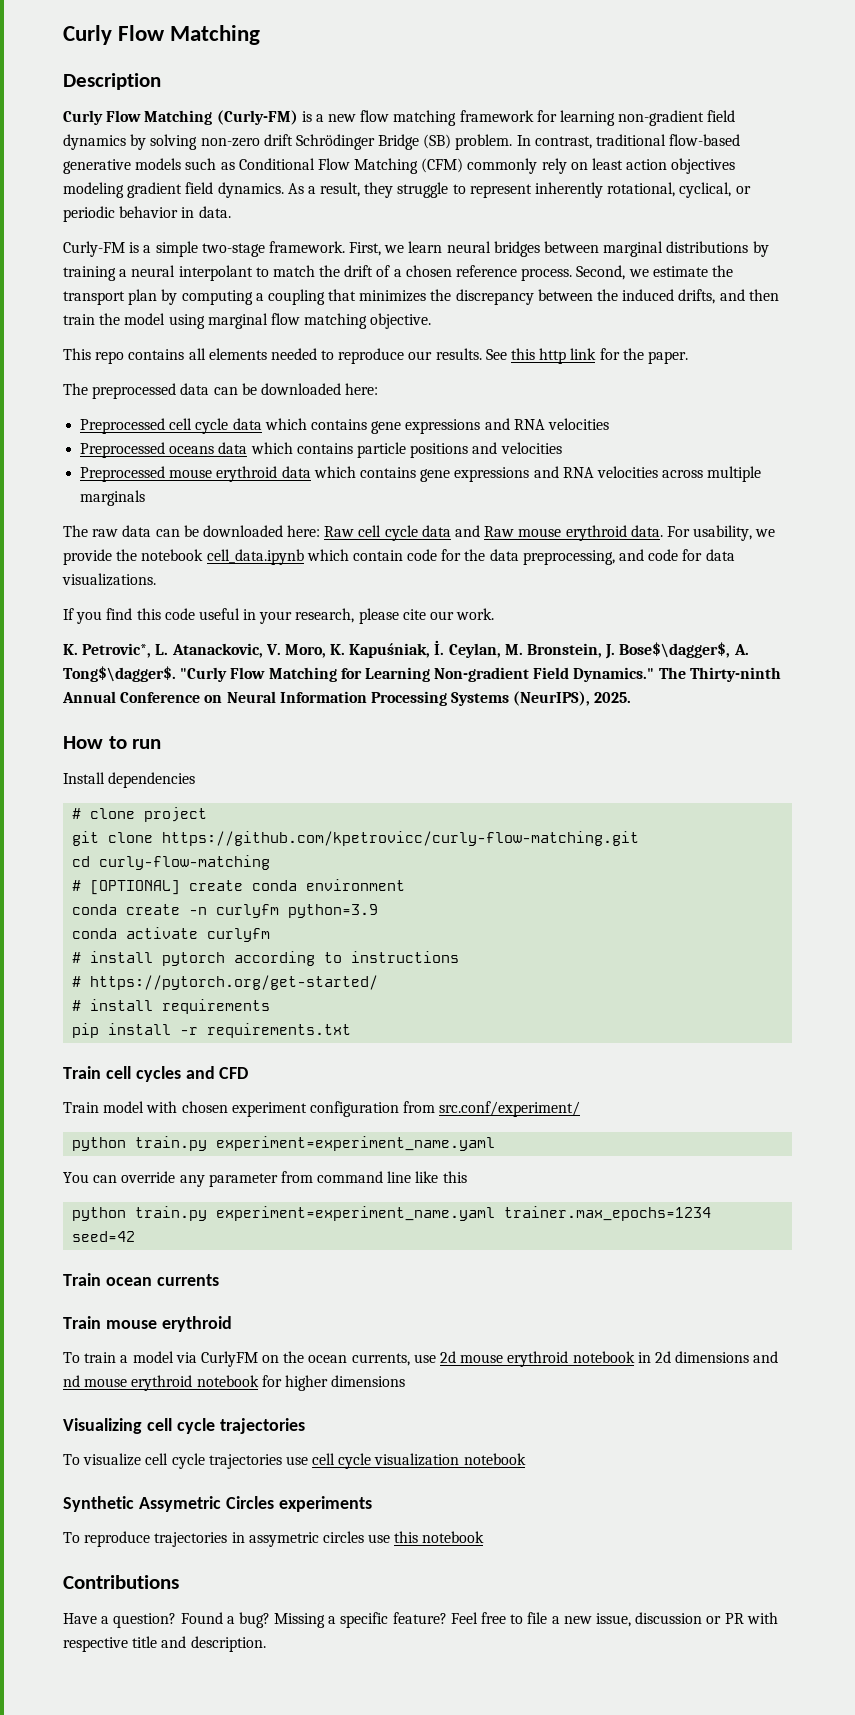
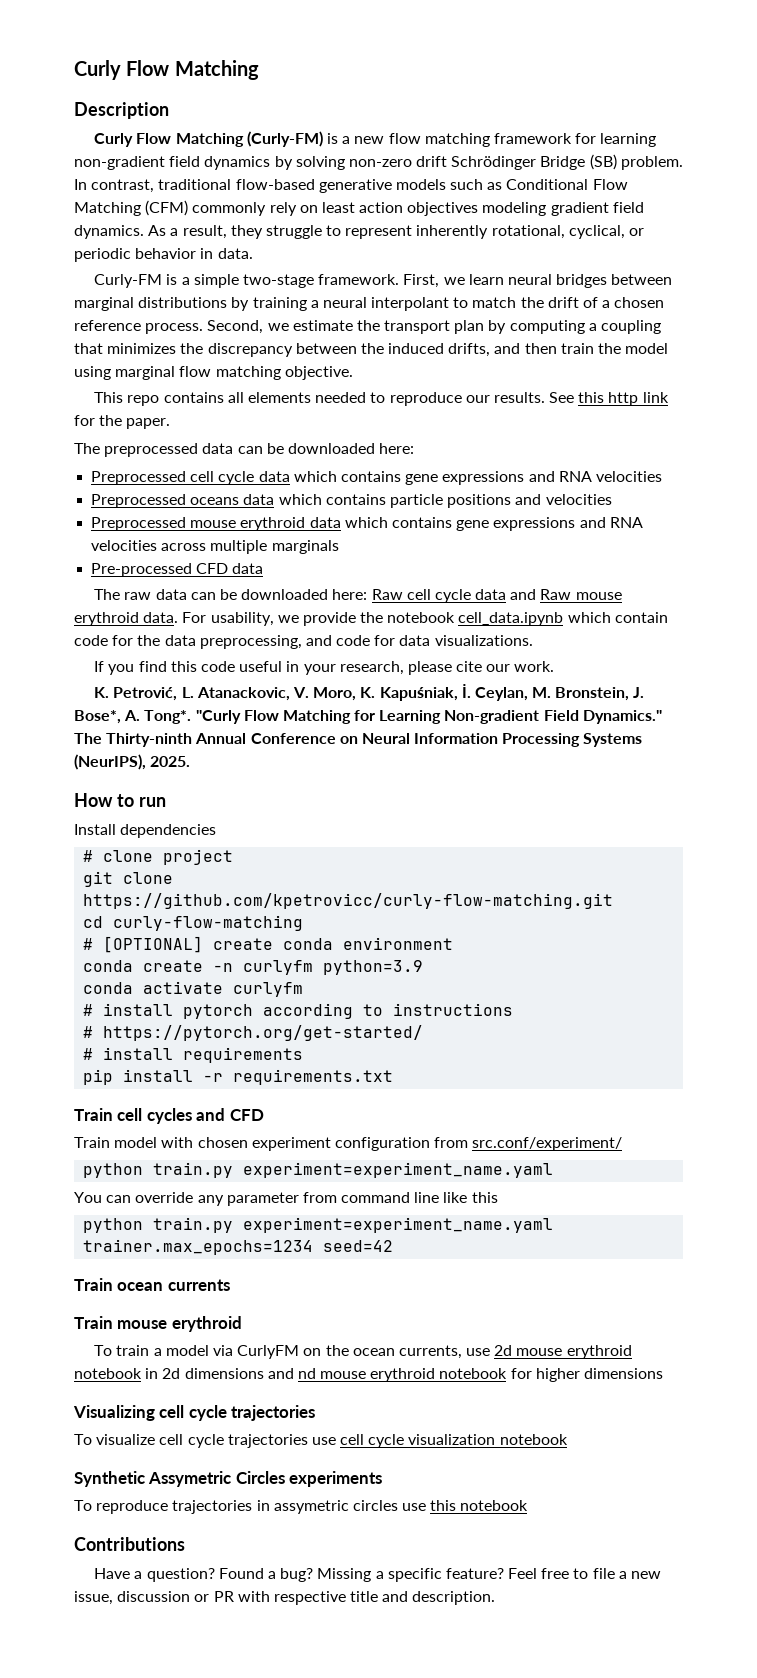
(146, 498) none -> [91,563,264,577] // Pre-processed CFD data
[82,643,152,658] Petrovic*, -> [113,687,178,701] Petrović,
[619,642,749,658] [63,666,176,682] Bose$\dagger$, A. Tong$\dagger$. -> [74,710,192,724] Bose*, A. Tong*.

